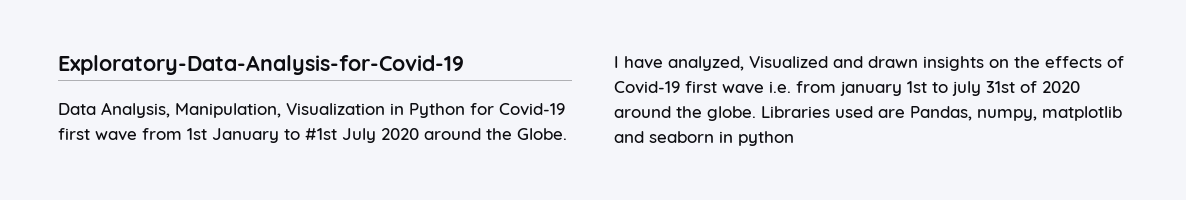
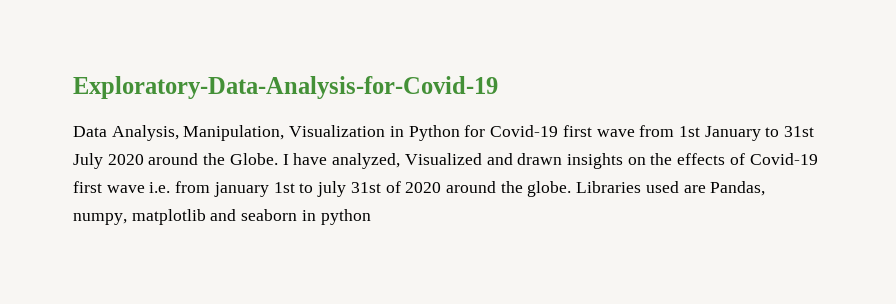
[305,128,337,140] #1st -> [784,126,815,137] 31st

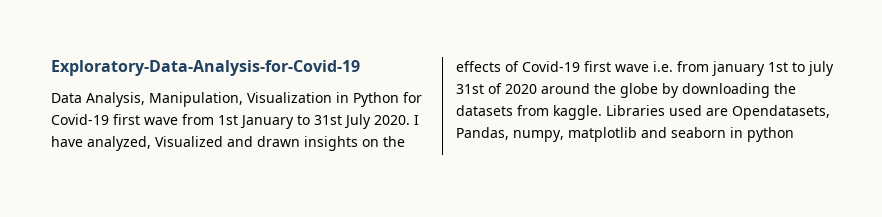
[107,153,278,165] 2020 around the Globe. -> [374,115,410,125] 2020.
[527,181,572,197] globe. -> [620,83,796,98] [456,105,602,120] globe by downloading the datasets from kaggle.
(706, 189) none -> [732,105,830,120] Opendatasets,

